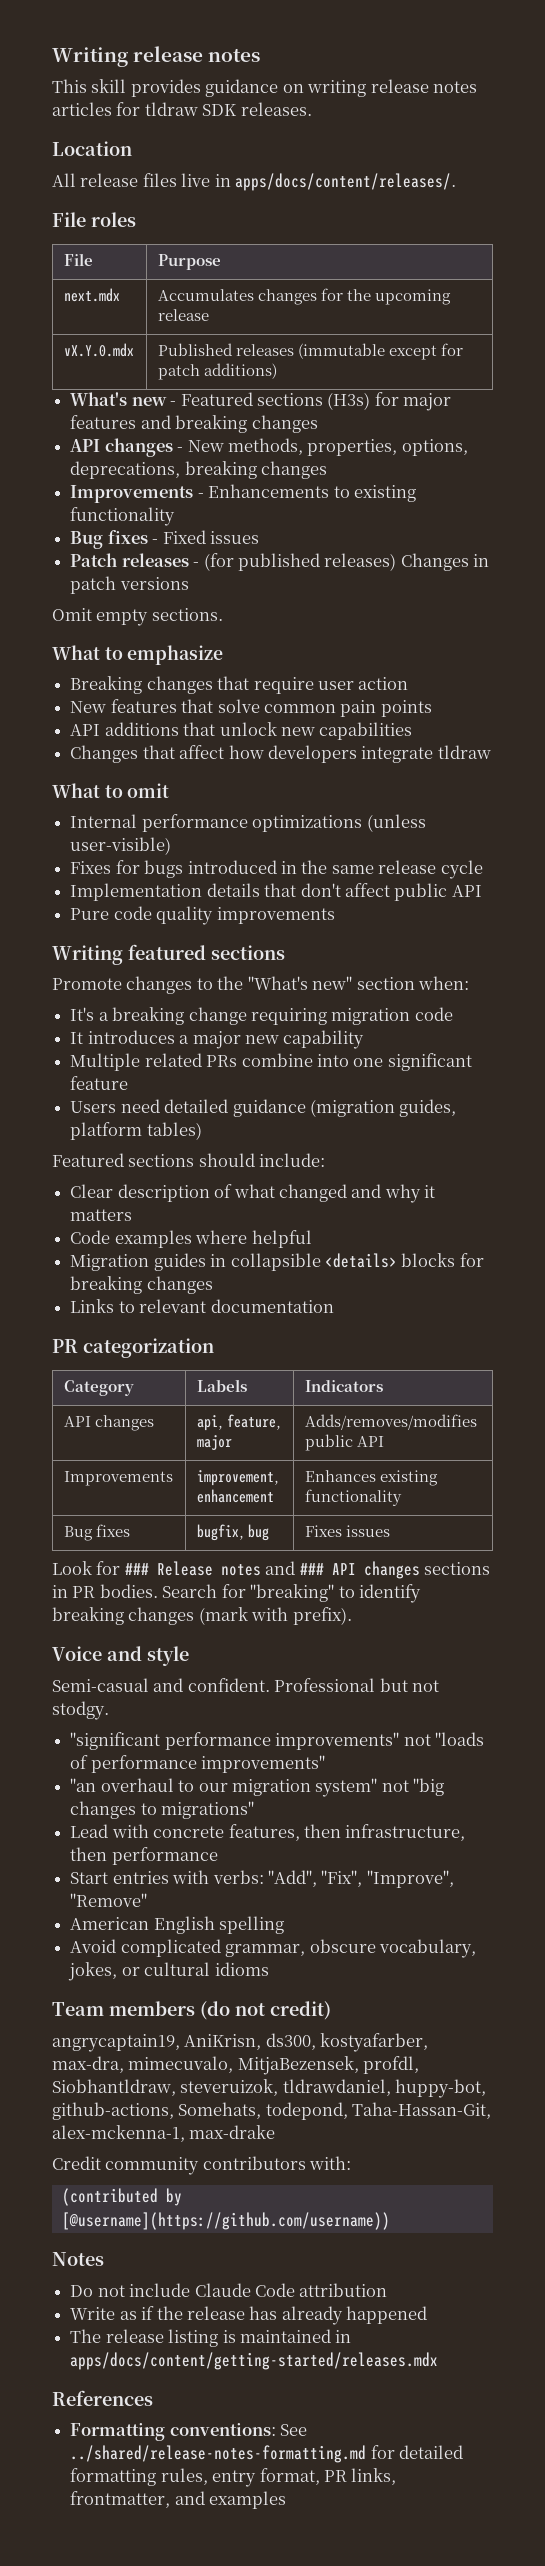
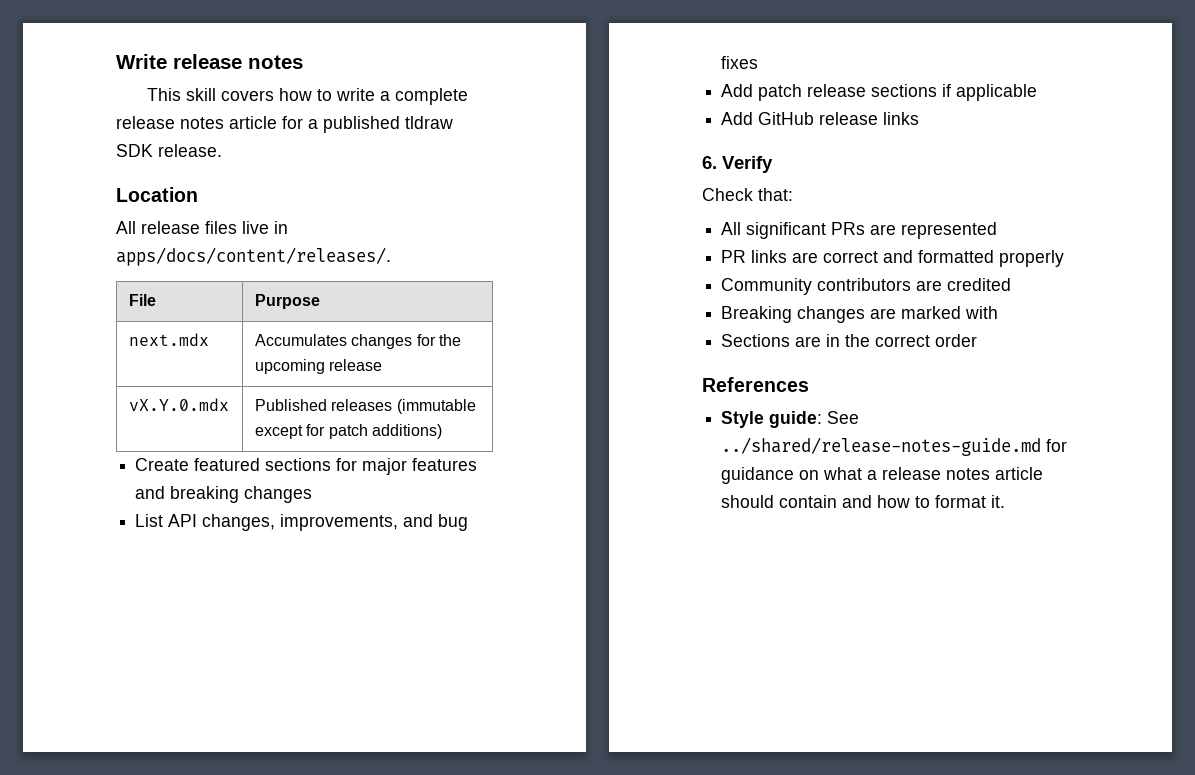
[52,47,128,67] Writing -> [116,54,167,69] Write
[130,79,478,97] [52,102,141,116] provides guidance on writing release notes articles for -> [221,88,469,105] [116,116,400,133] covers how to write a complete release notes article for a published
[240,102,312,116] releases. -> [158,144,222,157] release.
[52,212,136,227] // File roles -> (391, 256) none
[70,392,371,410] What's new - Featured sections (H3s) -> [135,458,332,471] Create featured sections
[70,438,468,457] [70,461,328,479] [70,484,416,503] [70,507,176,526] [70,530,259,549] [70,553,490,571] [70,576,189,594] [52,608,223,626] [52,645,224,665] [70,676,409,694] [70,699,432,717] [70,722,413,740] [70,745,491,763] [52,783,170,798] [70,814,426,832] [70,837,172,855] [70,860,483,879] [70,883,482,901] [70,906,335,925] [52,944,285,965] [52,976,470,994] [70,1007,453,1025] [70,1030,365,1049] [70,1053,472,1071] [70,1076,129,1090] [70,1099,457,1117] [70,1122,202,1140] [52,1153,326,1167] [70,1184,436,1203] [70,1209,133,1221] [70,1230,312,1248] [70,1253,484,1271] [70,1276,213,1294] [70,1299,334,1313] [52,1338,214,1358] [63,1380,134,1396] [196,1379,247,1392] [304,1380,383,1392] [63,1415,154,1431] [196,1414,281,1431] [196,1435,232,1450] [304,1414,477,1430] [304,1434,384,1451] [63,1471,173,1486] [196,1470,279,1486] [196,1489,274,1503] [304,1470,438,1486] [304,1489,402,1506] [63,1524,130,1541] [196,1524,269,1541] [304,1525,390,1537] [52,1561,491,1579] [52,1584,422,1603] [52,1607,352,1625] [52,1646,189,1666] [52,1678,440,1692] [52,1701,109,1720] [70,1732,484,1750] [70,1755,326,1773] [70,1778,445,1797] [70,1801,255,1819] [70,1824,466,1841] [70,1847,218,1865] [70,1870,454,1888] [70,1893,148,1907] [70,1916,285,1934] [70,1939,476,1958] [68,1962,269,1981] [52,2001,331,2020] [52,2033,429,2052] [52,2056,420,2075] [52,2079,487,2098] [52,2102,492,2120] [52,2125,276,2142] [52,2156,352,2175] [61,2188,182,2206] [61,2212,390,2230] [52,2252,104,2266] [70,2283,388,2297] [70,2306,428,2325] [70,2329,352,2347] [70,2352,439,2370] [52,2390,153,2406] [70,2423,308,2441] [70,2445,464,2463] [70,2468,397,2487] [70,2491,287,2509] API changes - New methods, properties, options, deprecations, breaking changes // Improvements - Enhancements to existing functionality // Bug fixes - Fixed issues // Patch releases - (for published releases) Changes in patch versions // Omit empty sections. // What to emphasize // Breaking changes that require user action // New features that solve common pain points // API additions that unlock new capabilities // Changes that affect how developers integrate tldraw // What to omit // Internal performance optimizations (unless user-visible) // Fixes for bugs introduced in the same release cycle // Implementation details that don't affect public API // Pure code quality improvements // Writing featured sections // Promote changes to the "What's new" section when: // It's a breaking change requiring migration code // It introduces a major new capability // Multiple related PRs combine into one significant feature // Users need detailed guidance (migration guides, platform tables) // Featured sections should include: // Clear description of what changed and why it matters // Code examples where helpful // Migration guides in collapsible <details> blocks for breaking changes // Links to relevant documentation // PR categorization // Category | Labels | Indicators // API changes | api, feature, major | Adds/removes/modifies public API // Improvements | improvement, enhancement | Enhances existing functionality // Bug fixes | bugfix, bug | Fixes issues // Look for ### Release notes and ### API changes sections in PR bodies. Search for "breaking" to identify breaking changes (mark with prefix). // Voice and style // Semi-casual and confident. Professional but not stodgy. // "significant performance improvements" not "loads of performance improvements" // "an overhaul to our migration system" not "big changes to migrations" // Lead with concrete features, then infrastructure, then performance // Start entries with verbs: "Add", "Fix", "Improve", "Remove" // American English spelling // Avoid complicated grammar, obscure vocabulary, jokes, or cultural idioms // Team members (do not credit) // angrycaptain19, AniKrisn, ds300, kostyafarber, max-dra, mimecuvalo, MitjaBezensek, profdl, Siobhantldraw, steveruizok, tldrawdaniel, huppy-bot, github-actions, Somehats, todepond, Taha-Hassan-Git, alex-mckenna-1, max-drake // Credit community contributors with: // (contributed by [@username](https://github.com/username)) // Notes // Do not include Claude Code attribution // Write as if the release has already happened // The release listing is maintained in apps/docs/content/getting-started/releases.mdx // References // Formatting conventions: See ../shared/release-notes-formatting.md for detailed formatting rules, entry format, PR links, frontmatter, and examples -> [135,514,469,531] [721,56,759,69] [721,84,1038,101] [721,112,920,125] [702,156,773,173] [702,188,793,201] [721,222,998,239] [721,250,1065,267] [721,278,1012,295] [721,306,999,323] [721,334,978,347] [702,377,809,392] [721,411,860,428] [721,437,1068,456] [721,467,1044,484] [721,495,1006,508] List API changes, improvements, and bug fixes // Add patch release sections if applicable // Add GitHub release links // 6. Verify // Check that: // All significant PRs are represented // PR links are correct and formatted properly // Community contributors are credited // Breaking changes are marked with // Sections are in the correct order // References // Style guide: See ../shared/release-notes-guide.md for guidance on what a release notes article should contain and how to format it.

